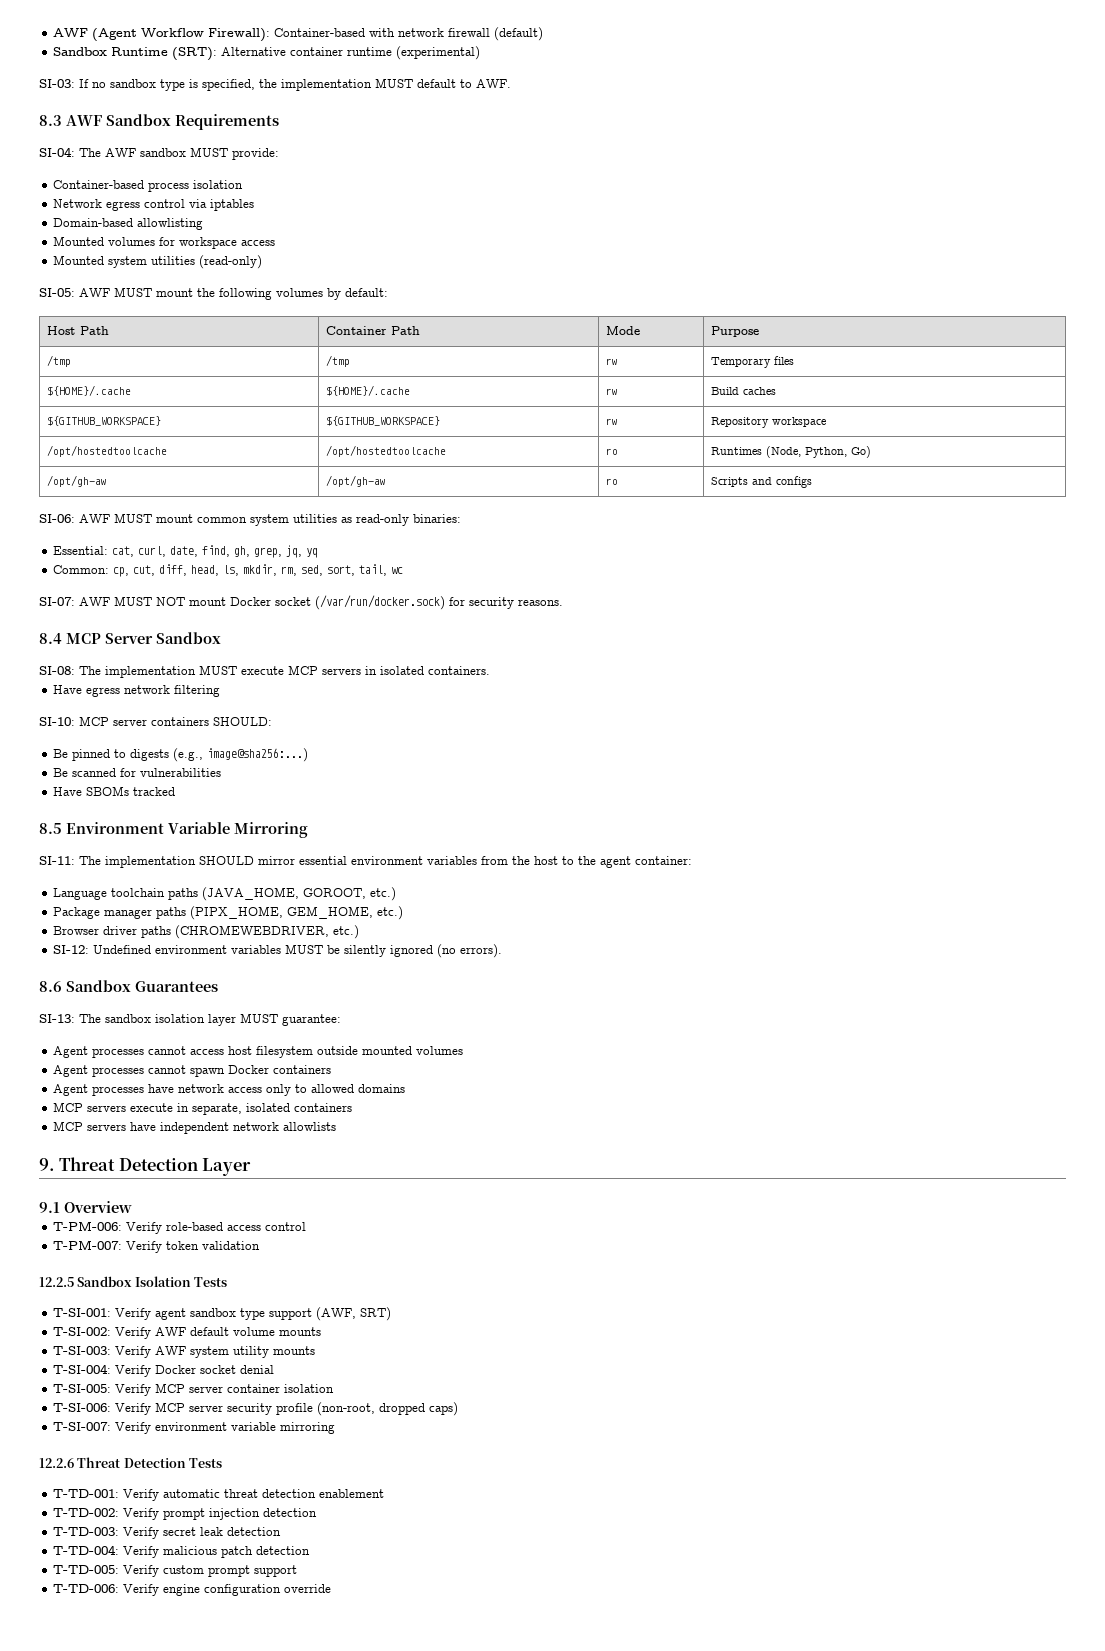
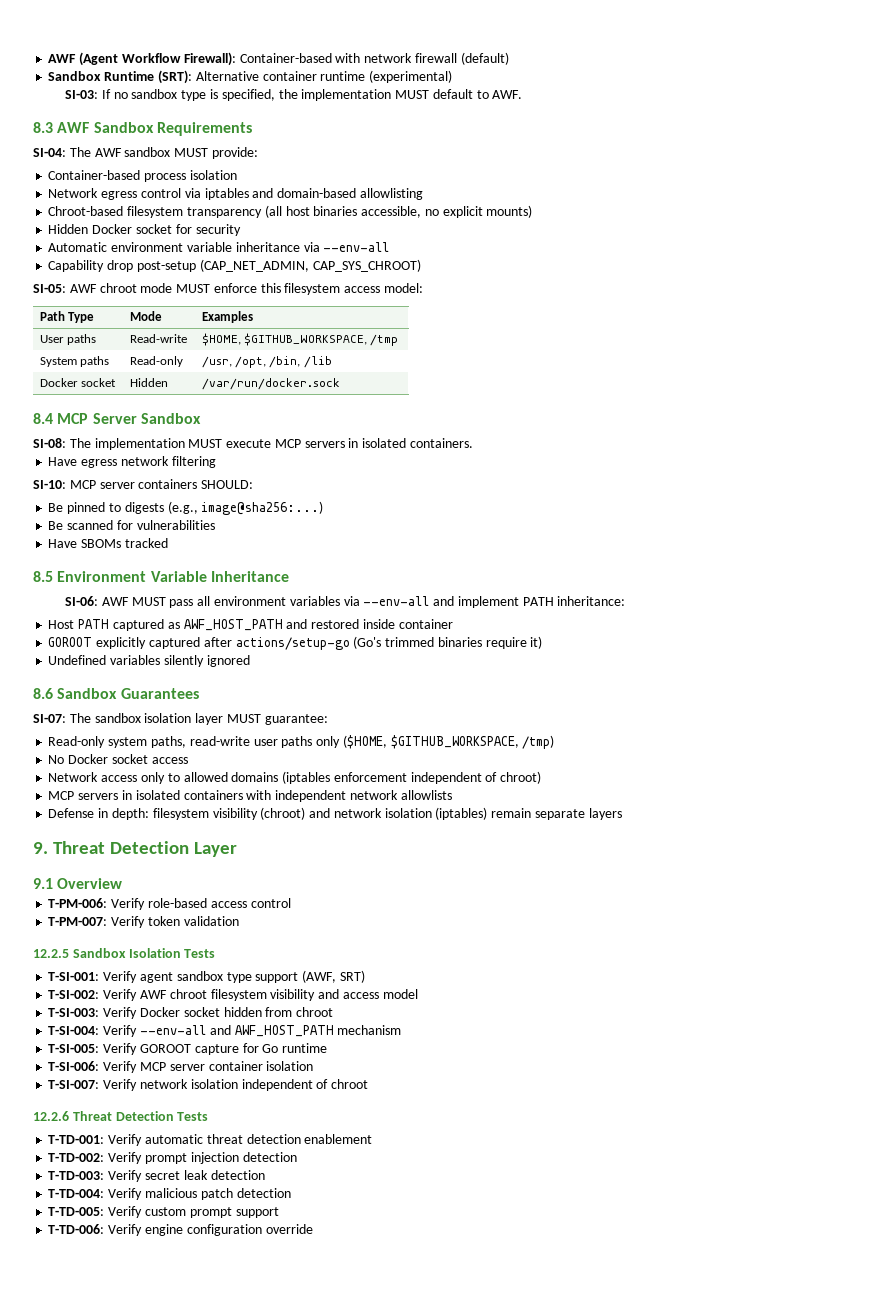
[53,218,134,227] // Domain-based -> [252,188,357,198] and domain-based
[53,236,276,249] [53,255,263,269] [39,287,388,300] [47,326,110,335] [326,326,421,335] Mounted volumes for workspace access // Mounted system utilities (read-only) // SI-05: AWF MUST mount the following volumes by default: // Host Path | Container Path -> [48,205,533,218] [48,224,241,236] [48,242,390,252] [48,259,421,272] [33,283,424,295] [39,311,95,323] Chroot-based filesystem transparency (all host binaries accessible, no explicit mounts) // Hidden Docker socket for security // Automatic environment variable inheritance via --env-all // Capability drop post-setup (CAP_NET_ADMIN, CAP_SYS_CHROOT) // SI-05: AWF chroot mode MUST enforce this filesystem access model: // Path Type
[711,326,760,337] [47,355,72,367] [326,355,351,367] [606,358,619,365] [711,356,795,368] [47,385,132,396] [326,385,411,396] [606,388,619,395] [711,387,777,395] [47,416,162,426] [326,416,441,426] [606,418,619,425] [711,417,827,428] [47,445,168,457] [326,445,447,457] [606,448,619,455] [711,446,872,458] [47,475,108,487] [326,475,387,487] [606,478,619,485] [711,476,813,488] [39,513,461,526] [53,545,319,558] [53,564,404,577] [39,595,563,610] Purpose // /tmp | /tmp | rw | Temporary files // ${HOME}/.cache | ${HOME}/.cache | rw | Build caches // ${GITHUB_WORKSPACE} | ${GITHUB_WORKSPACE} | rw | Repository workspace // /opt/hostedtoolcache | /opt/hostedtoolcache | ro | Runtimes (Node, Python, Go) // /opt/gh-aw | /opt/gh-aw | ro | Scripts and configs // SI-06: AWF MUST mount common system utilities as read-only binaries: // Essential: cat, curl, date, find, gh, grep, jq, yq // Common: cp, cut, diff, head, ls, mkdir, rm, sed, sort, tail, wc // SI-07: AWF MUST NOT mount Docker socket (/var/run/docker.sock) for security reasons. -> [201,311,253,323] [39,334,97,345] [129,334,187,343] [201,333,399,346] [39,356,110,367] [129,356,183,367] [201,356,332,368] [39,378,117,387] [129,378,168,387] [201,378,340,390] Examples // User paths | Read-write | $HOME, $GITHUB_WORKSPACE, /tmp // System paths | Read-only | /usr, /opt, /bin, /lib // Docker socket | Hidden | /var/run/docker.sock
[234,822,308,838] [39,856,692,868] [53,887,397,901] [53,906,404,920] [53,925,360,939] [53,944,341,954] Mirroring // SI-11: The implementation SHOULD mirror essential environment variables from the host to the agent container: // Language toolchain paths (JAVA_HOME, GOROOT, etc.) // Package manager paths (PIPX_HOME, GEM_HOME, etc.) // Browser driver paths (CHROMEWEBDRIVER, etc.) // SI-12: Undefined environment variables MUST be -> [210,571,289,582] [65,596,626,608] [48,619,453,631] [48,636,543,650] [48,655,161,665] Inheritance // SI-06: AWF MUST pass all environment variables via --env-all and implement PATH inheritance: // Host PATH captured as AWF_HOST_PATH and restored inside container // GOROOT explicitly captured after actions/setup-go (Go's trimmed binaries require it) // Undefined variables
[437,944,503,958] (no errors). -> (250, 661) none
[39,1014,75,1023] SI-13: -> [33,714,66,723] SI-07:
[53,1046,464,1058] [53,1065,332,1077] [53,1084,225,1096] Agent processes cannot access host filesystem outside mounted volumes // Agent processes cannot spawn Docker containers // Agent processes have network -> [48,735,555,749] [48,754,188,764] [48,772,99,782] Read-only system paths, read-write user paths only ($HOME, $GITHUB_WORKSPACE, /tmp) // No Docker socket access // Network
[53,1102,243,1115] // MCP servers execute in separate, -> [282,771,542,784] [48,790,132,800] (iptables enforcement independent of chroot) // MCP servers in
[53,1121,157,1131] // MCP servers have -> [246,790,272,800] with
(337, 1126) none -> [48,807,622,820] // Defense in depth: filesystem visibility (chroot) and network isolation (iptables) remain separate layers
[190,1327,322,1336] [53,1346,316,1358] [53,1364,275,1377] [53,1383,335,1396] [53,1402,459,1416] [53,1422,336,1434] default volume mounts // T-SI-003: Verify AWF system utility mounts // T-SI-004: Verify Docker socket denial // T-SI-005: Verify MCP server container isolation // T-SI-006: Verify MCP server security profile (non-root, dropped caps) // T-SI-007: Verify environment variable mirroring -> [169,989,418,1001] [48,1007,334,1019] [48,1025,402,1037] [48,1043,328,1055] [48,1061,314,1073] [48,1079,369,1091] chroot filesystem visibility and access model // T-SI-003: Verify Docker socket hidden from chroot // T-SI-004: Verify --env-all and AWF_HOST_PATH mechanism // T-SI-005: Verify GOROOT capture for Go runtime // T-SI-006: Verify MCP server container isolation // T-SI-007: Verify network isolation independent of chroot

